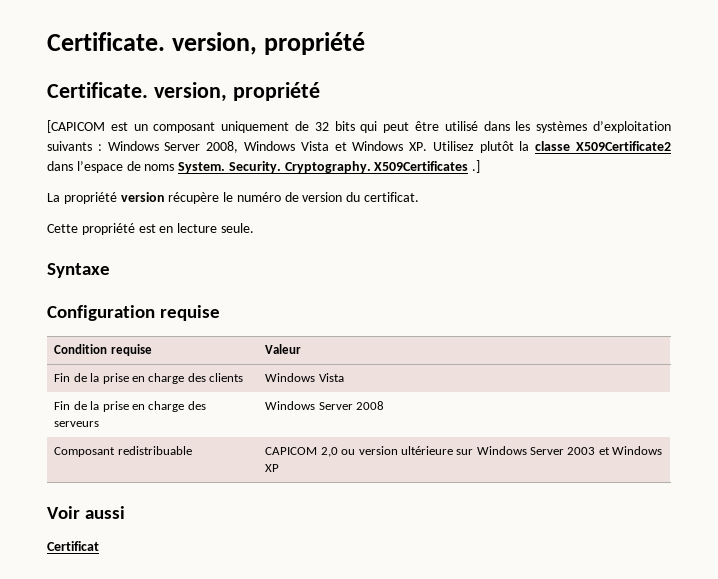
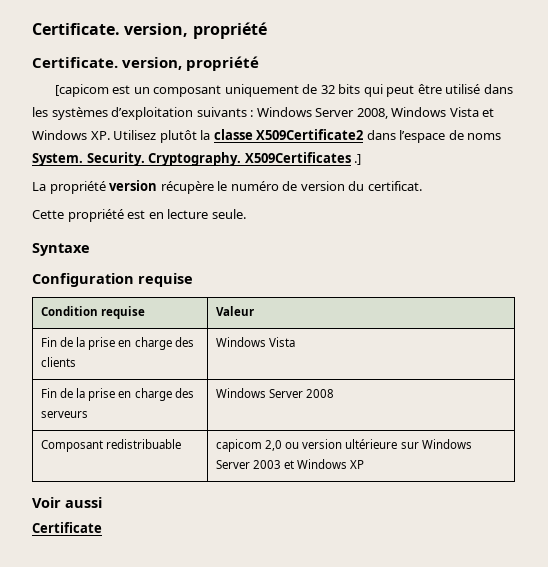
[47,120,105,133] [CAPICOM -> [54,84,109,97] [capicom
[265,447,318,455] CAPICOM -> [215,439,262,452] capicom
[47,541,99,551] Certificat -> [32,522,102,533] Certificate

